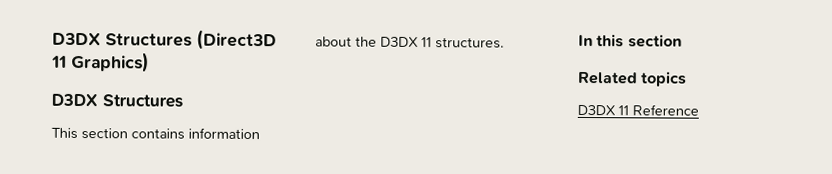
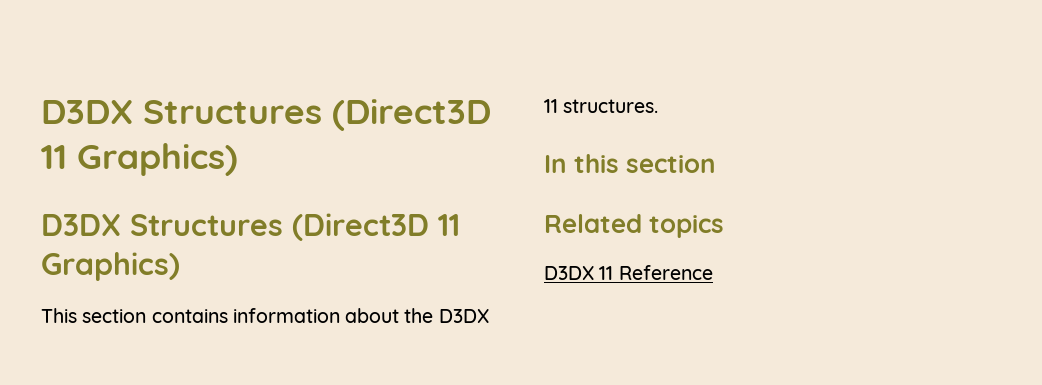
(183, 101) none -> [292,213,460,241] [41,252,180,281] (Direct3D 11 Graphics)

